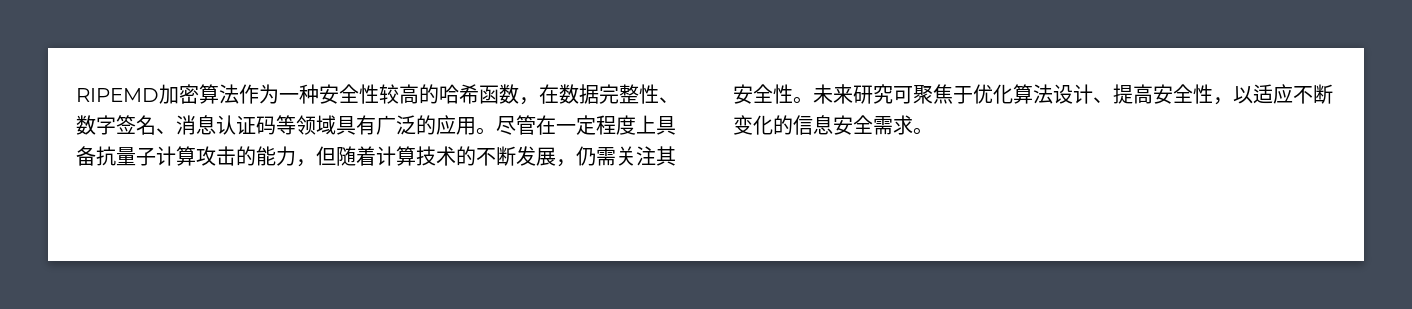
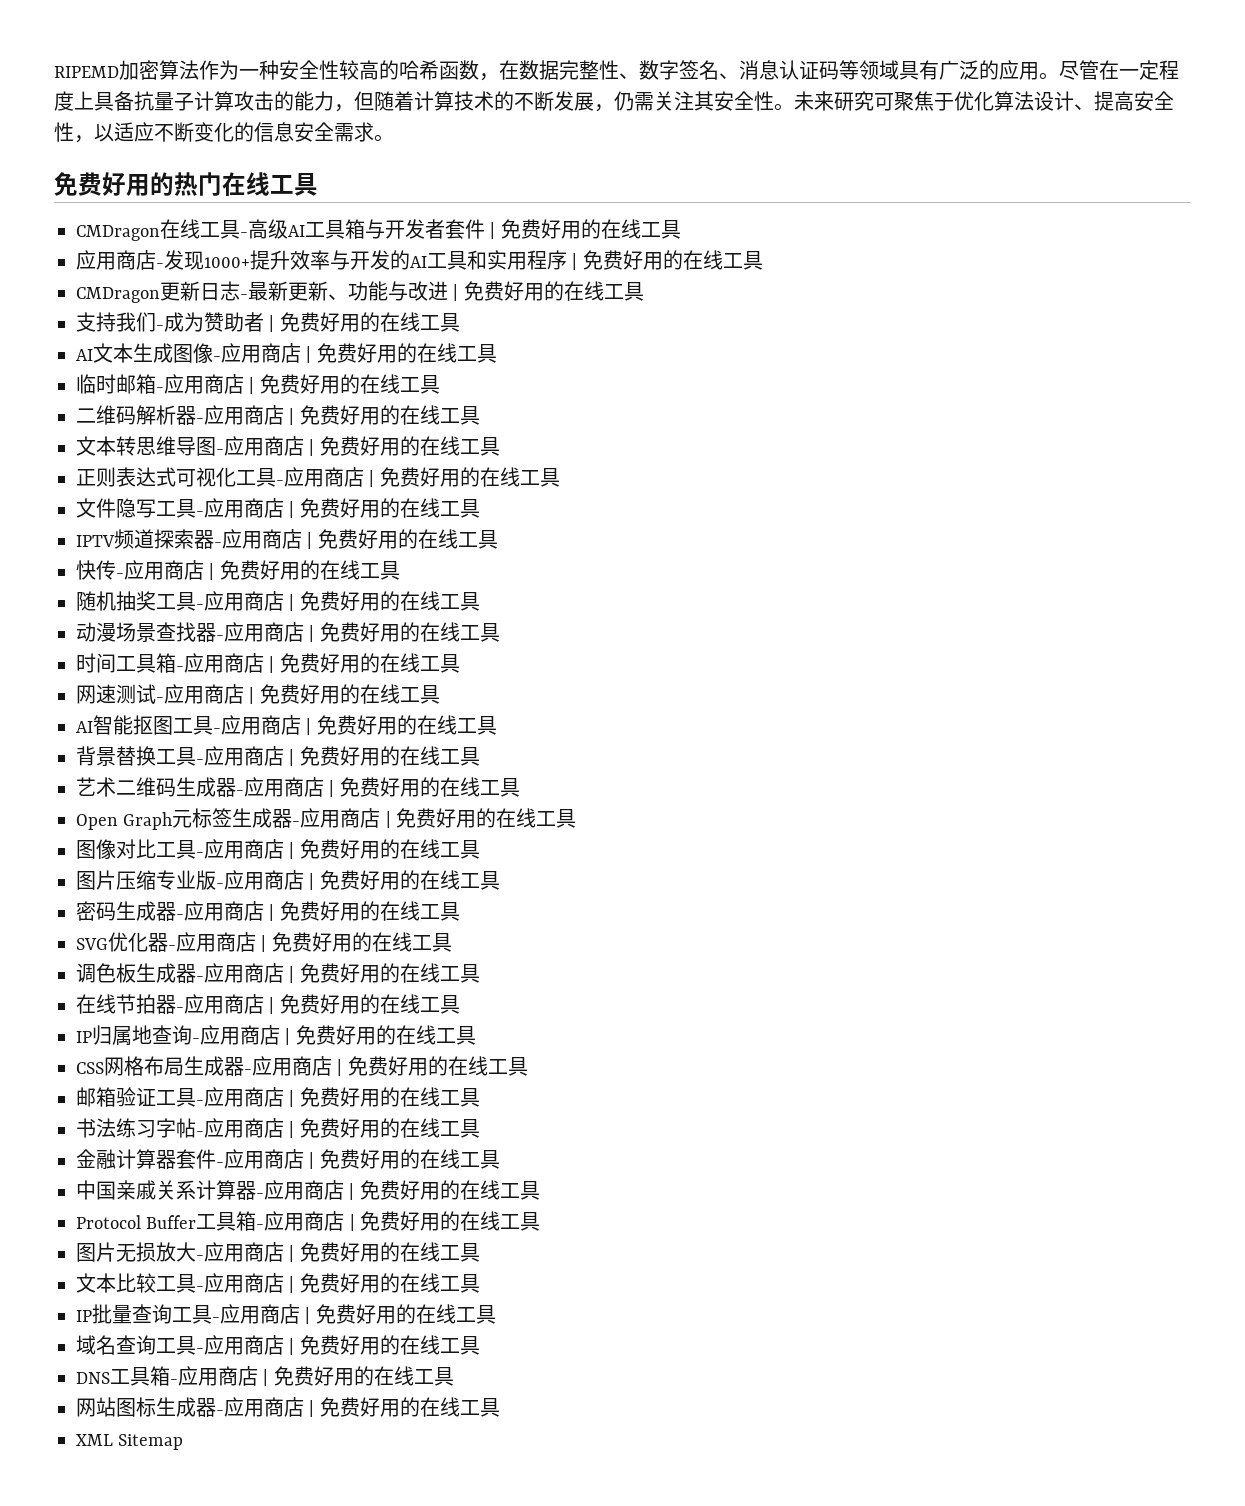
(933, 131) none -> [54,172,318,196] [76,219,681,241] [76,250,763,270] [76,281,644,303] [76,312,460,332] [76,343,497,363] [76,374,440,394] [76,405,480,425] [76,436,500,456] [76,467,560,487] [76,498,480,518] [76,529,498,549] [76,560,400,580] [76,591,480,611] [76,622,500,642] [76,653,460,673] [76,684,440,704] [76,715,497,735] [76,746,480,766] [76,777,520,797] [76,808,577,830] [76,839,480,859] [76,870,500,890] [76,901,460,921] [76,932,452,952] [76,963,480,983] [76,994,460,1014] [76,1025,476,1046] [76,1056,528,1076] [76,1087,480,1107] [76,1118,480,1138] [76,1149,500,1169] [76,1180,540,1200] [76,1211,541,1231] [76,1242,480,1262] [76,1273,480,1293] [76,1304,496,1324] [76,1335,480,1355] [76,1366,454,1386] [76,1397,500,1417] [76,1434,184,1450] // 免费好用的热门在线工具 // CMDragon在线工具-高级AI工具箱与开发者套件 | 免费好用的在线工具 // 应用商店-发现1000+提升效率与开发的AI工具和实用程序 | 免费好用的在线工具 // CMDragon更新日志-最新更新、功能与改进 | 免费好用的在线工具 // 支持我们-成为赞助者 | 免费好用的在线工具 // AI文本生成图像-应用商店 | 免费好用的在线工具 // 临时邮箱-应用商店 | 免费好用的在线工具 // 二维码解析器-应用商店 | 免费好用的在线工具 // 文本转思维导图-应用商店 | 免费好用的在线工具 // 正则表达式可视化工具-应用商店 | 免费好用的在线工具 // 文件隐写工具-应用商店 | 免费好用的在线工具 // IPTV频道探索器-应用商店 | 免费好用的在线工具 // 快传-应用商店 | 免费好用的在线工具 // 随机抽奖工具-应用商店 | 免费好用的在线工具 // 动漫场景查找器-应用商店 | 免费好用的在线工具 // 时间工具箱-应用商店 | 免费好用的在线工具 // 网速测试-应用商店 | 免费好用的在线工具 // AI智能抠图工具-应用商店 | 免费好用的在线工具 // 背景替换工具-应用商店 | 免费好用的在线工具 // 艺术二维码生成器-应用商店 | 免费好用的在线工具 // Open Graph元标签生成器-应用商店 | 免费好用的在线工具 // 图像对比工具-应用商店 | 免费好用的在线工具 // 图片压缩专业版-应用商店 | 免费好用的在线工具 // 密码生成器-应用商店 | 免费好用的在线工具 // SVG优化器-应用商店 | 免费好用的在线工具 // 调色板生成器-应用商店 | 免费好用的在线工具 // 在线节拍器-应用商店 | 免费好用的在线工具 // IP归属地查询-应用商店 | 免费好用的在线工具 // CSS网格布局生成器-应用商店 | 免费好用的在线工具 // 邮箱验证工具-应用商店 | 免费好用的在线工具 // 书法练习字帖-应用商店 | 免费好用的在线工具 // 金融计算器套件-应用商店 | 免费好用的在线工具 // 中国亲戚关系计算器-应用商店 | 免费好用的在线工具 // Protocol Buffer工具箱-应用商店 | 免费好用的在线工具 // 图片无损放大-应用商店 | 免费好用的在线工具 // 文本比较工具-应用商店 | 免费好用的在线工具 // IP批量查询工具-应用商店 | 免费好用的在线工具 // 域名查询工具-应用商店 | 免费好用的在线工具 // DNS工具箱-应用商店 | 免费好用的在线工具 // 网站图标生成器-应用商店 | 免费好用的在线工具 // XML Sitemap

